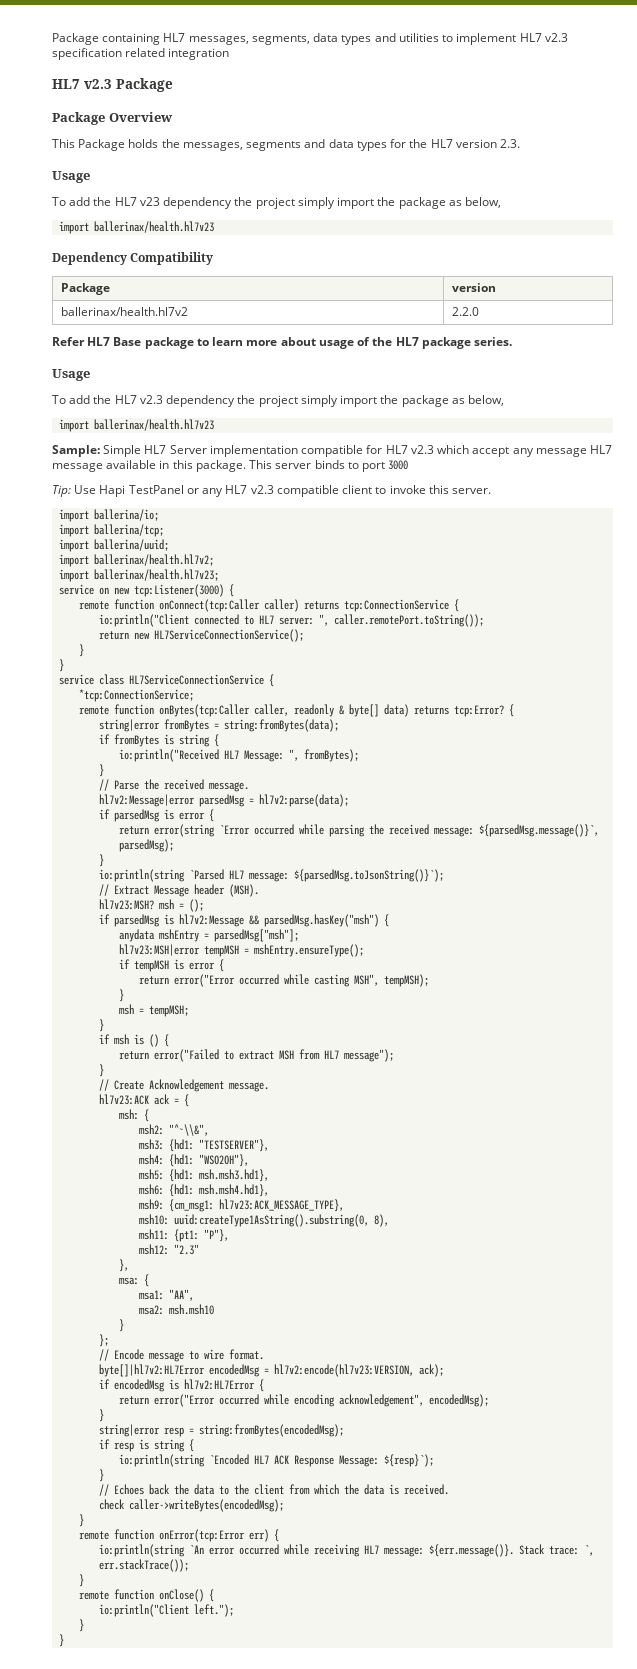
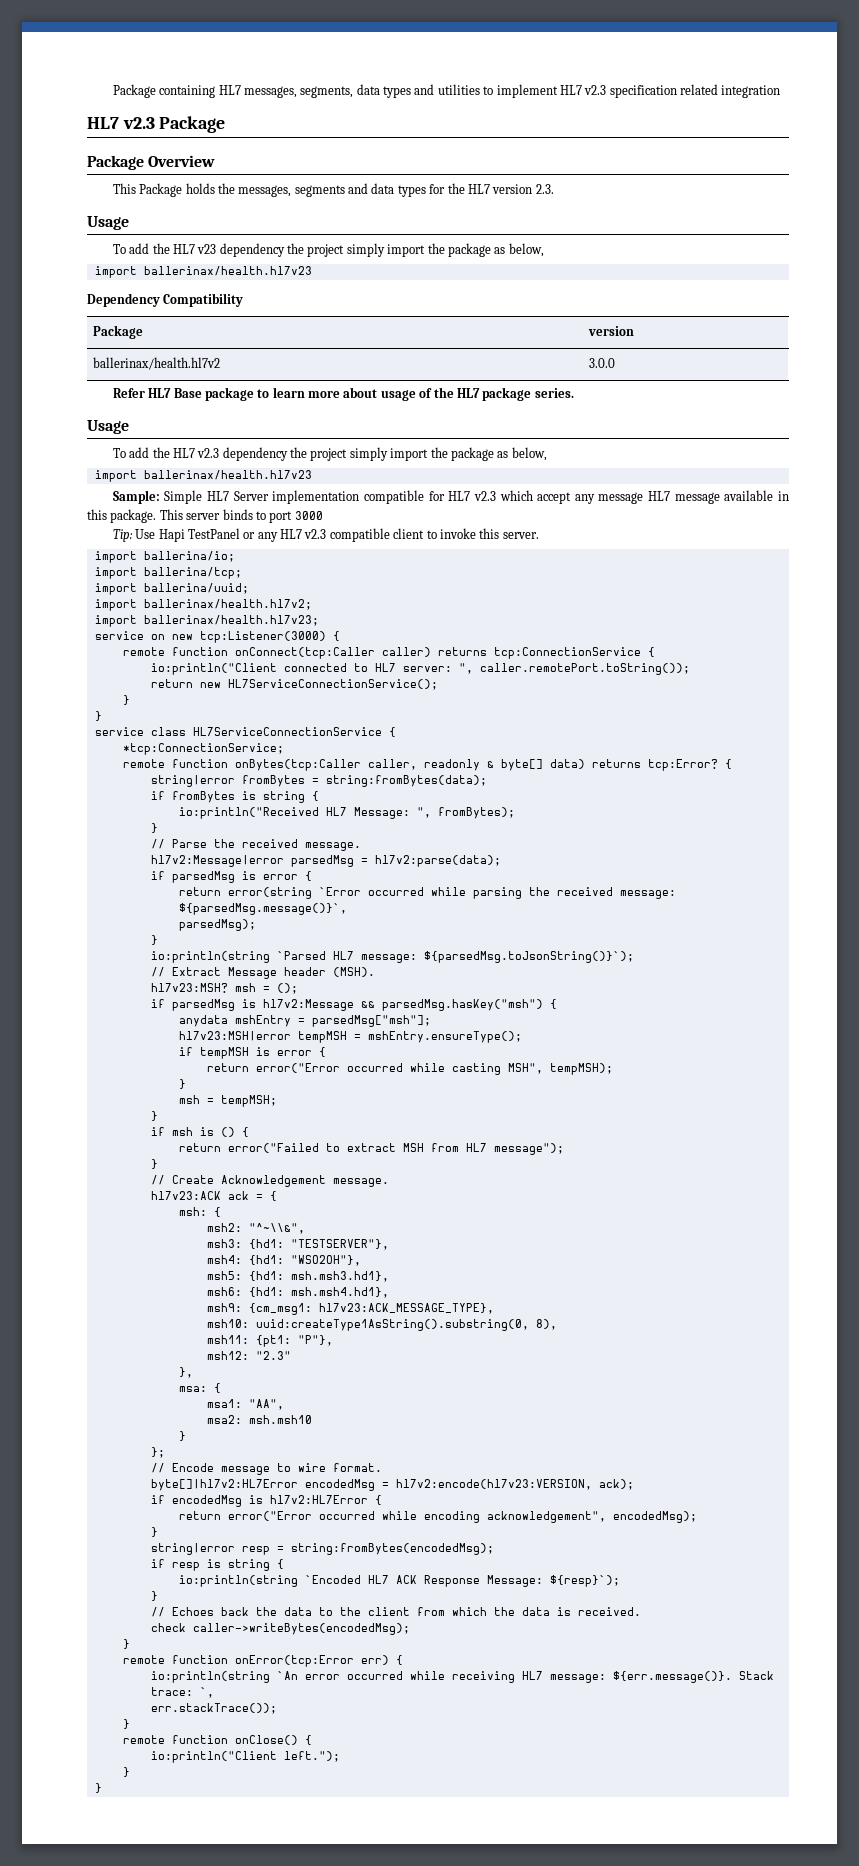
[451,307,479,316] 2.2.0 -> [588,358,615,368] 3.0.0

